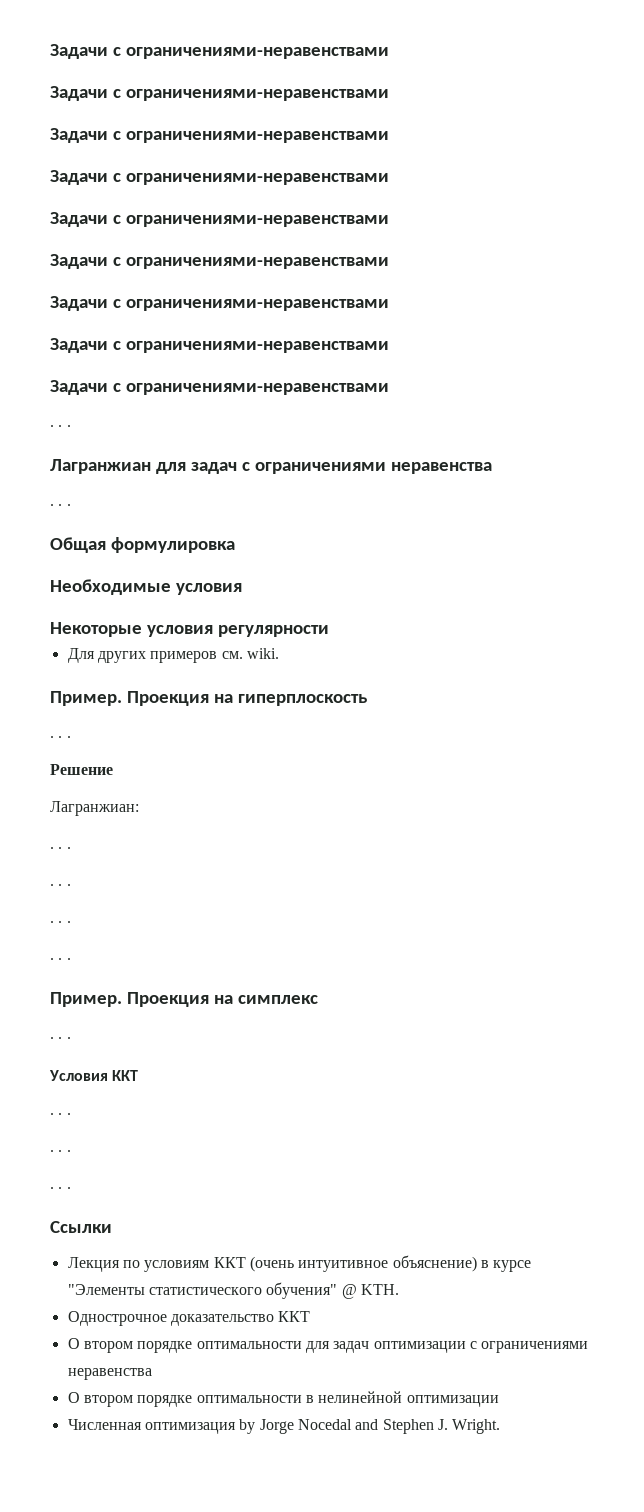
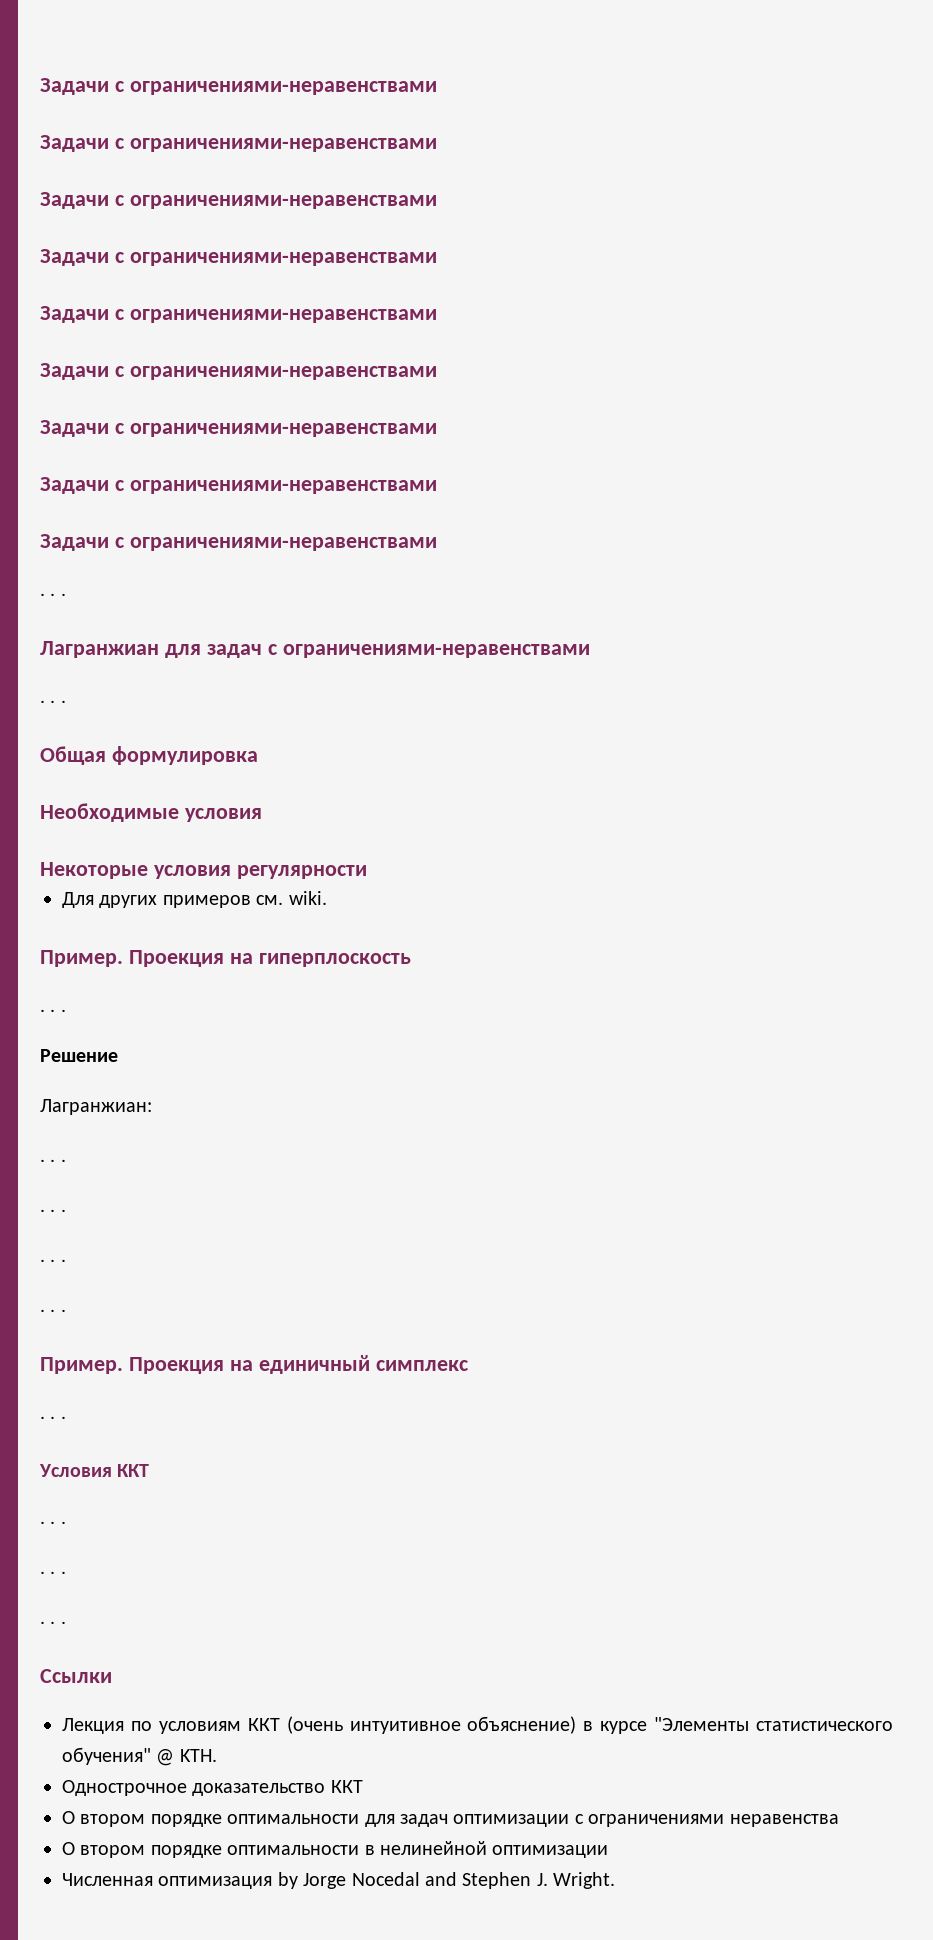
[254,462,492,474] ограничениями неравенства -> [282,644,590,658] ограничениями-неравенствами
(233, 999) none -> [258,1355,370,1374] единичный

